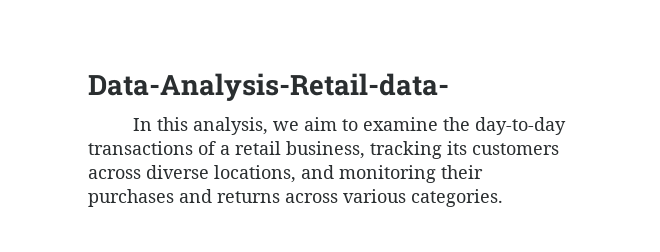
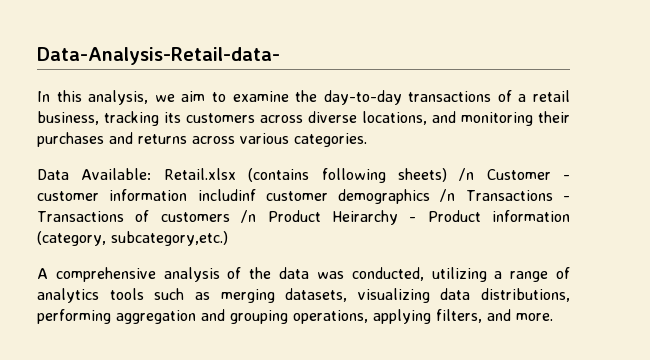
(503, 198) none -> [37,168,570,183] [37,189,571,204] [37,210,570,225] [37,231,228,246] [37,267,570,282] [37,288,570,303] [37,309,553,324] // Data Available: Retail.xlsx (contains following sheets) /n Customer - customer information includinf customer demographics /n Transactions - Transactions of customers /n Product Heirarchy - Product information (category, subcategory,etc.) // A comprehensive analysis of the data was conducted, utilizing a range of analytics tools such as merging datasets, visualizing data distributions, performing aggregation and grouping operations, applying filters, and more.

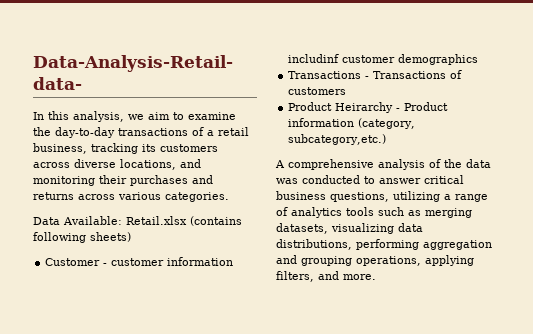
[459,168,475,181] /n -> (131, 237) //
[440,189,456,202] /n -> (479, 59) //
[241,210,257,223] /n -> (347, 91) //
[351,267,424,281] conducted, -> [302,175,464,184] [276,191,389,202] conducted to answer critical business questions,

